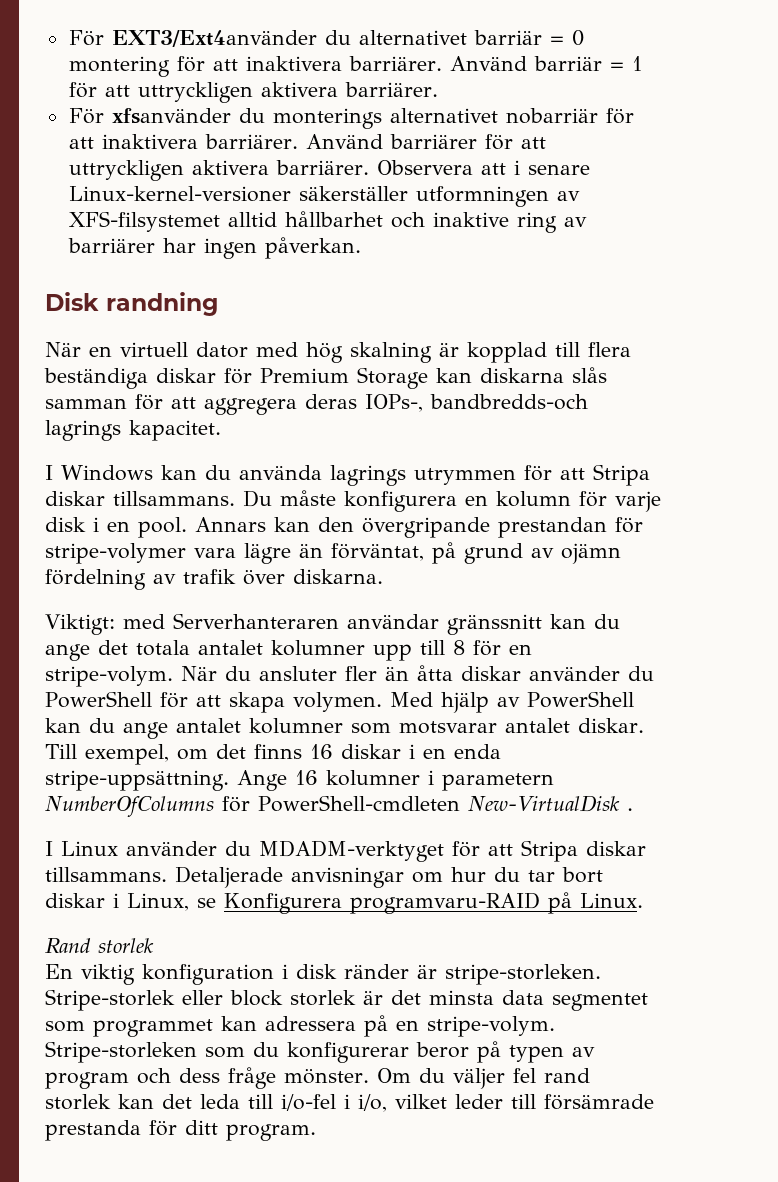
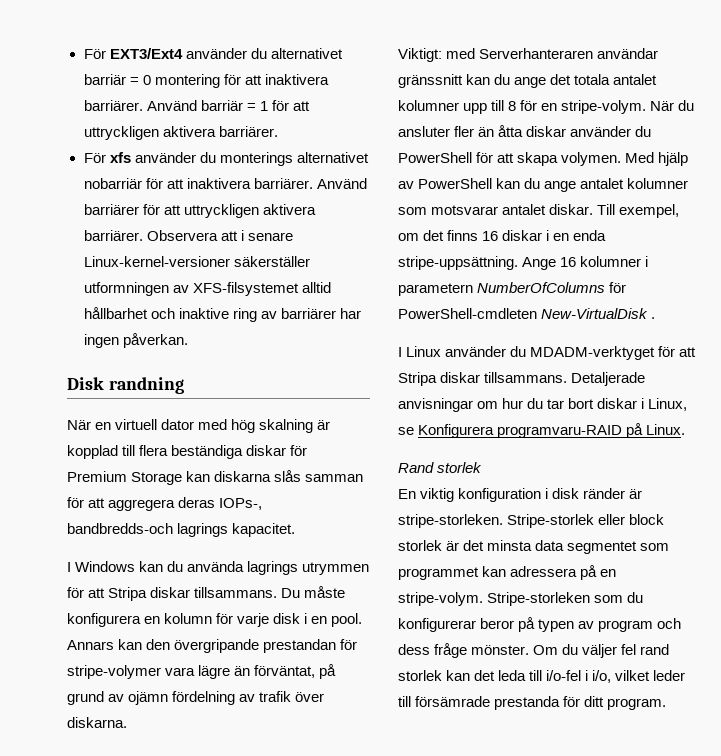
[68,30,317,47] För EXT3/Ext4använder -> [83,48,247,59] För EXT3/Ext4 använder
[111,108,231,124] xfsanvänder -> [109,152,196,163] xfs använder

